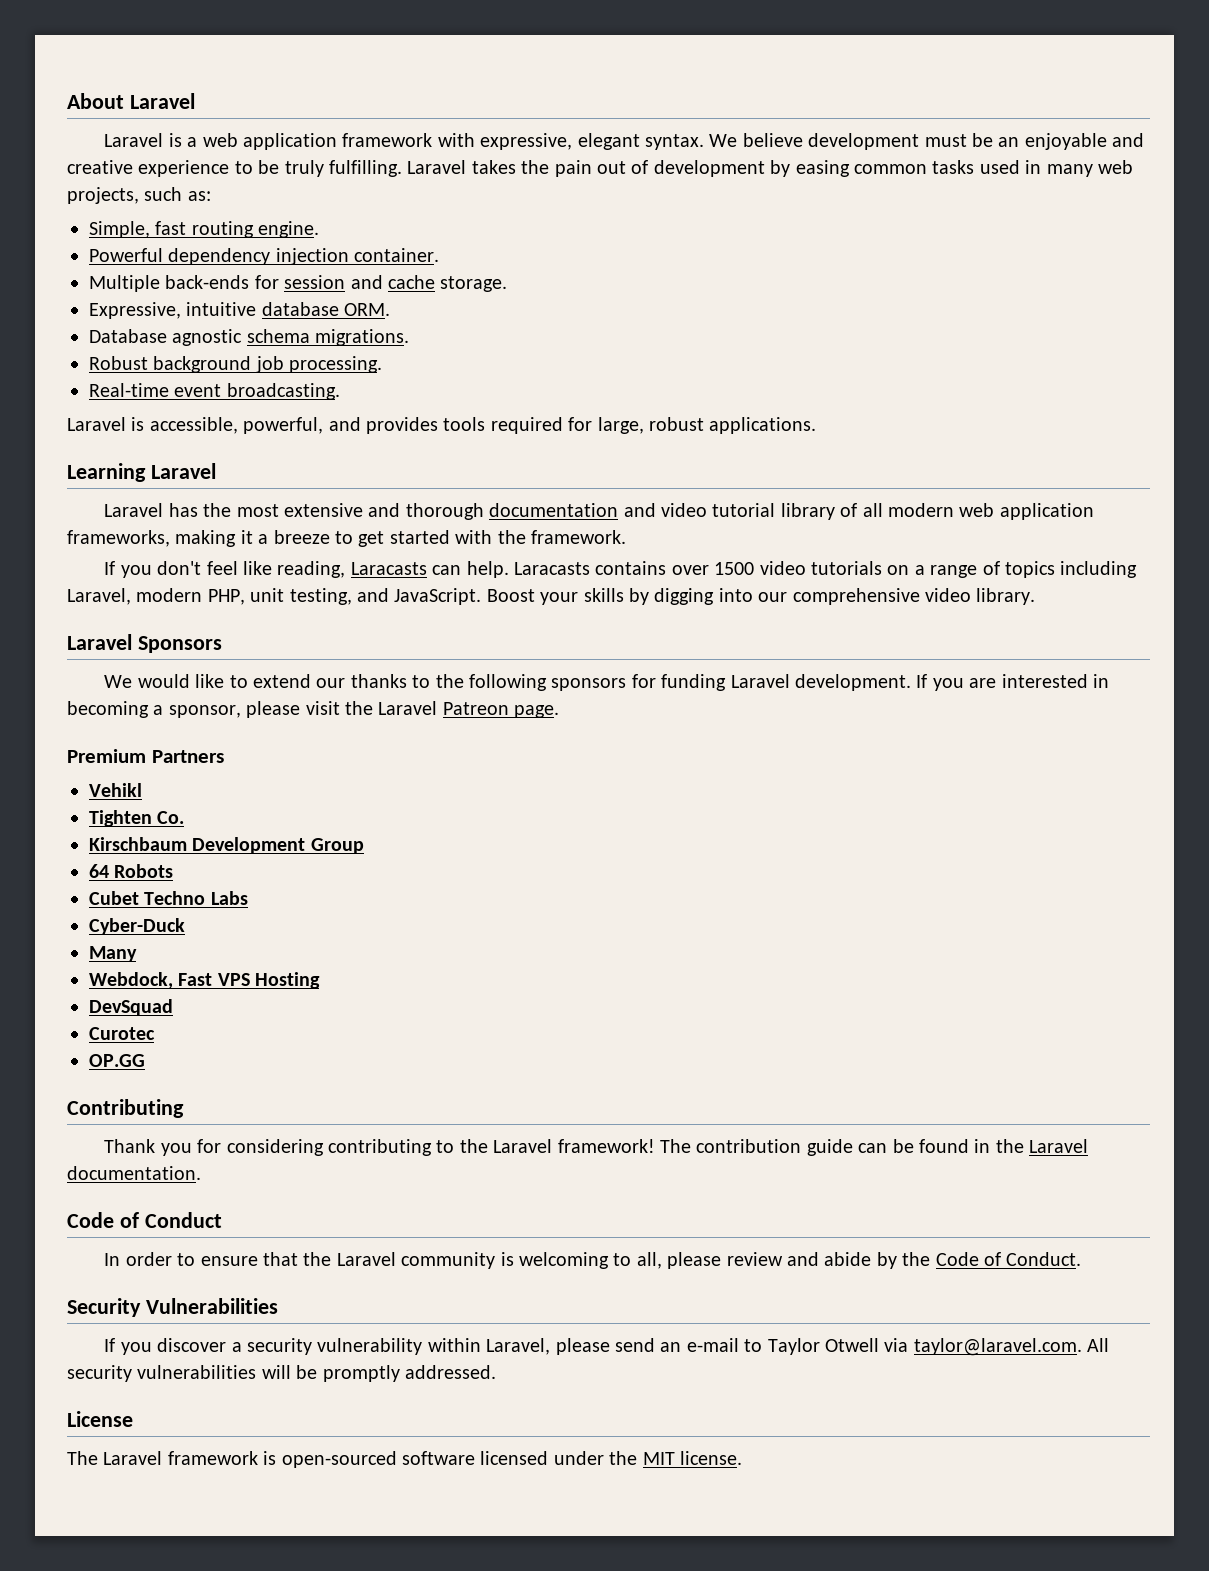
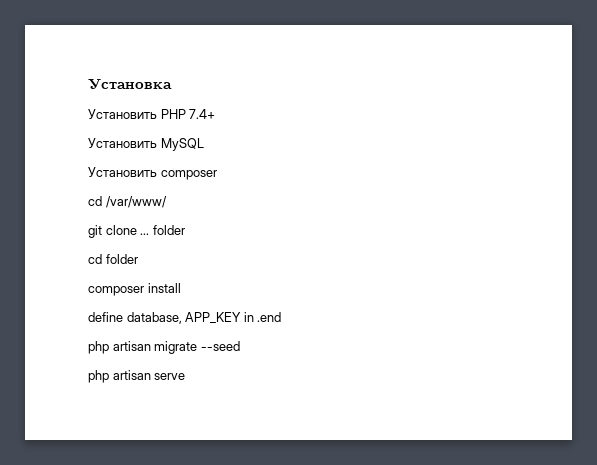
[67,93,195,109] [104,133,1145,150] [67,160,1133,177] [67,187,211,204] [89,221,320,238] [89,248,440,265] [89,275,508,292] [89,302,391,319] [89,329,410,346] [89,356,383,373] [89,383,340,400] [67,417,817,434] [67,463,216,482] [104,503,1094,520] [67,530,626,547] [104,561,1138,578] [67,588,1036,605] [67,634,222,653] [104,674,1109,691] [67,701,560,718] [67,749,224,763] [89,783,142,797] [89,810,185,827] [89,837,364,854] [89,864,174,878] [89,891,248,905] [89,918,185,935] [89,946,137,962] [89,972,321,989] [89,999,173,1016] [89,1027,155,1040] [89,1054,145,1067] [67,1099,184,1118] [104,1139,1089,1156] [67,1166,201,1180] [67,1212,222,1228] [104,1252,1082,1269] [67,1298,278,1317] [104,1338,1110,1356] [67,1365,496,1382] [67,1411,133,1427] [67,1451,742,1468] About Laravel // Laravel is a web application framework with expressive, elegant syntax. We believe development must be an enjoyable and creative experience to be truly fulfilling. Laravel takes the pain out of development by easing common tasks used in many web projects, such as: // Simple, fast routing engine. // Powerful dependency injection container. // Multiple back-ends for session and cache storage. // Expressive, intuitive database ORM. // Database agnostic schema migrations. // Robust background job processing. // Real-time event broadcasting. // Laravel is accessible, powerful, and provides tools required for large, robust applications. // Learning Laravel // Laravel has the most extensive and thorough documentation and video tutorial library of all modern web application frameworks, making it a breeze to get started with the framework. // If you don't feel like reading, Laracasts can help. Laracasts contains over 1500 video tutorials on a range of topics including Laravel, modern PHP, unit testing, and JavaScript. Boost your skills by digging into our comprehensive video library. // Laravel Sponsors // We would like to extend our thanks to the following sponsors for funding Laravel development. If you are interested in becoming a sponsor, please visit the Laravel Patreon page. // Premium Partners // Vehikl // Tighten Co. // Kirschbaum Development Group // 64 Robots // Cubet Techno Labs // Cyber-Duck // Many // Webdock, Fast VPS Hosting // DevSquad // Curotec // OP.GG // Contributing // Thank you for considering contributing to the Laravel framework! The contribution guide can be found in the Laravel documentation. // Code of Conduct // In order to ensure that the Laravel community is welcoming to all, please review and abide by the Code of Conduct. // Security Vulnerabilities // If you discover a security vulnerability within Laravel, please send an e-mail to Taylor Otwell via taylor@laravel.com. All security vulnerabilities will be promptly addressed. // License // The Laravel framework is open-sourced software licensed under the MIT license. -> [88,79,172,89] [88,109,216,119] [88,138,204,151] [88,167,217,180] [88,196,167,208] [88,225,185,238] [88,254,138,264] [88,283,181,296] [88,312,282,324] [88,341,240,354] [88,370,186,383] Установка // Установить PHP 7.4+ // Установить MySQL // Установить composer // cd /var/www/ // git clone ... folder // cd folder // composer install // define database, APP_KEY in .end // php artisan migrate --seed // php artisan serve

